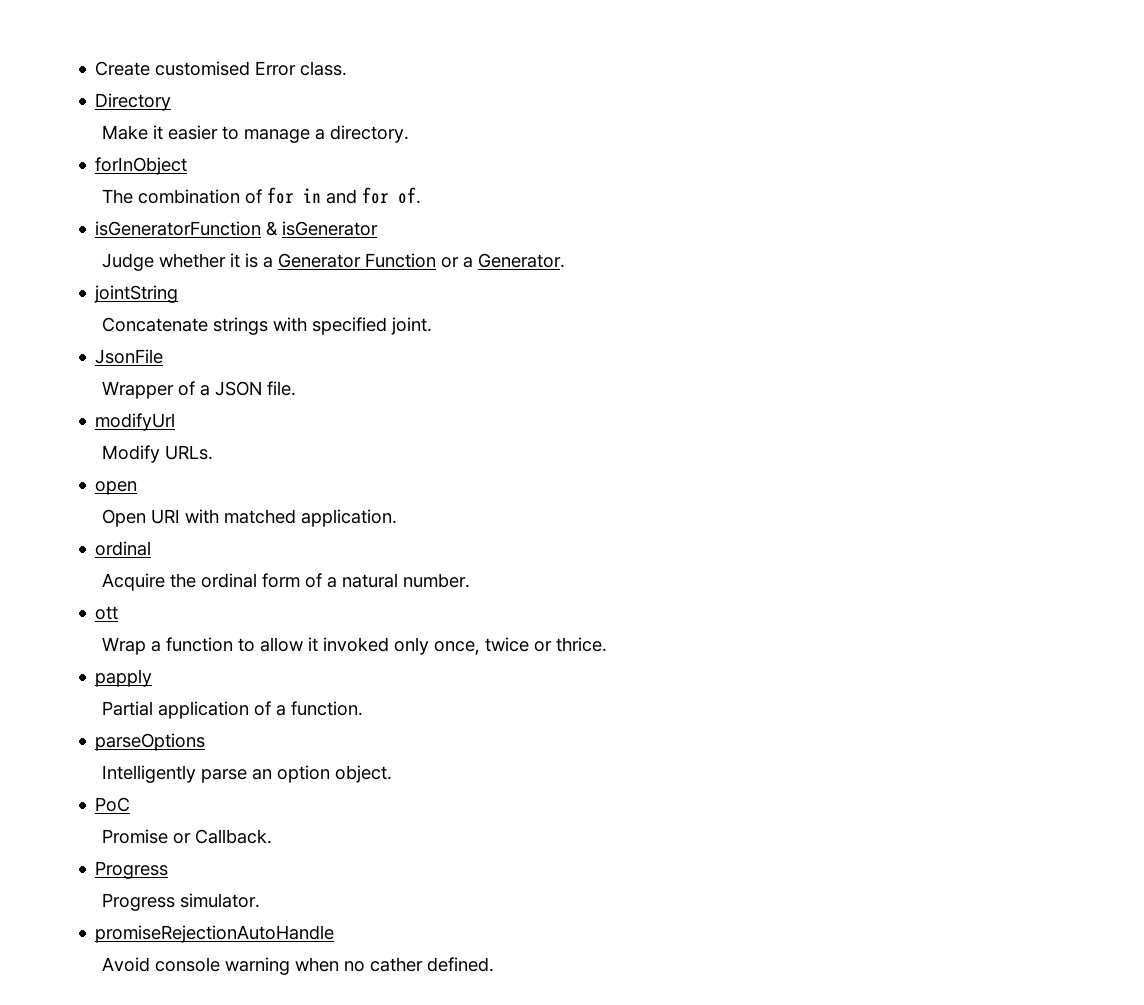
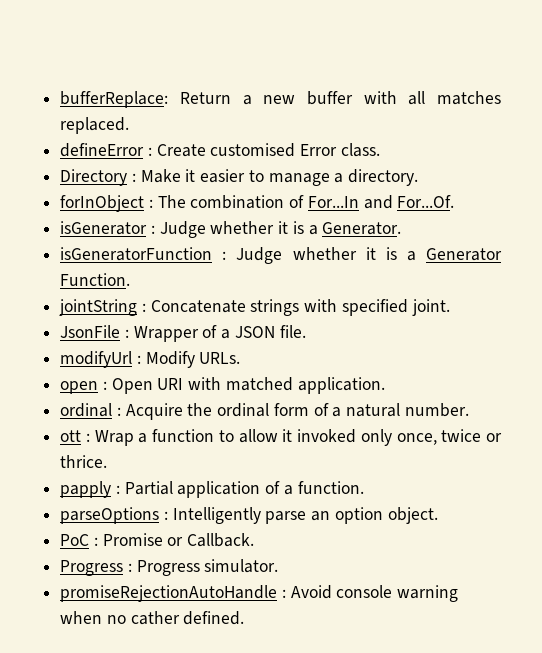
(95, 68) none -> [60,91,502,108] [60,117,130,134] [60,143,152,157] bufferReplace: Return a new buffer with all matches replaced. // defineError :
(172, 102) // -> [131,173,136,182] :
(188, 166) // -> [148,199,153,208] :
[266,187,421,204] for in and for of. -> [307,195,455,209] [60,221,402,238] For...In and For...Of. // isGenerator : Judge whether it is a Generator.
[266,221,379,236] & isGenerator // -> [222,251,227,260] :
[364,253,565,268] Function or a Generator. -> [60,273,131,286] Function.
(179, 294) // -> [141,303,146,312] :
(164, 356) // -> [124,329,129,338] :
(176, 422) // -> [136,355,141,364] :
(138, 488) // -> [102,381,107,390] :
(152, 548) // -> [116,407,121,416] :
(119, 613) // -> [85,433,90,442] :
(153, 678) // -> [115,485,120,494] :
(206, 742) // -> [163,511,168,520] :
(131, 804) // -> [93,537,98,546] :
(169, 870) // -> [127,563,132,572] :
(335, 934) // -> [281,589,286,598] :

